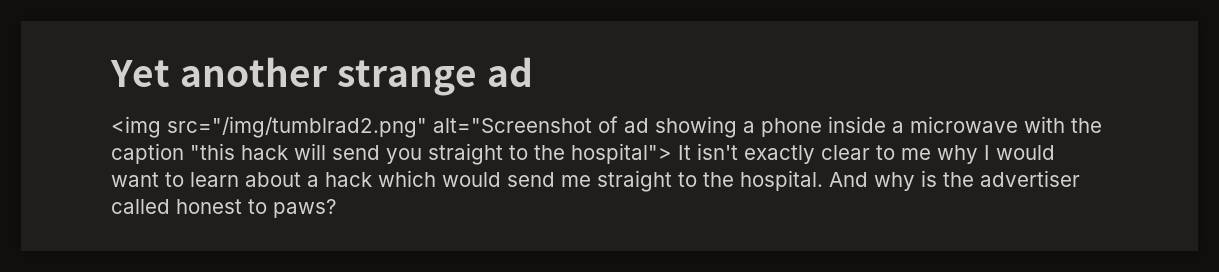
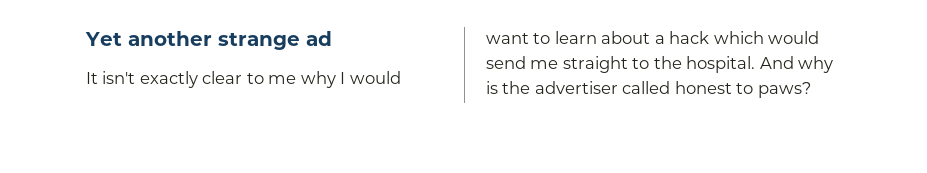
[111,116,1102,138] [111,143,672,165] <img src="/img/tumblrad2.png" alt="Screenshot of ad showing a phone inside a microwave with the caption "this hack will send you straight to the hospital"> -> (332, 38) none

